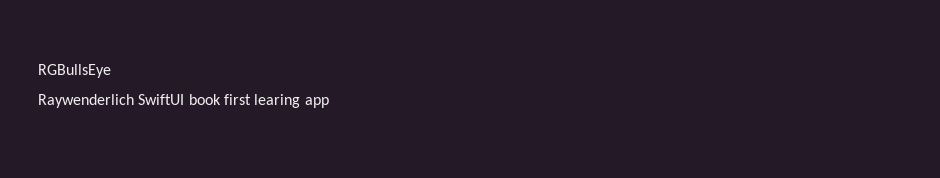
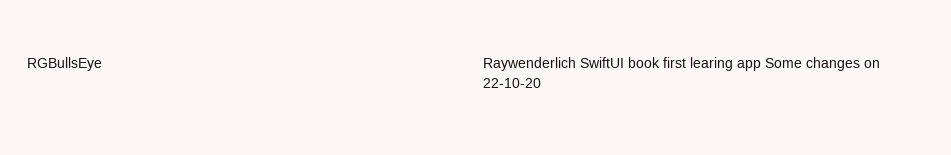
(329, 102) none -> [765,57,880,71] [483,78,541,88] Some changes on 22-10-20

